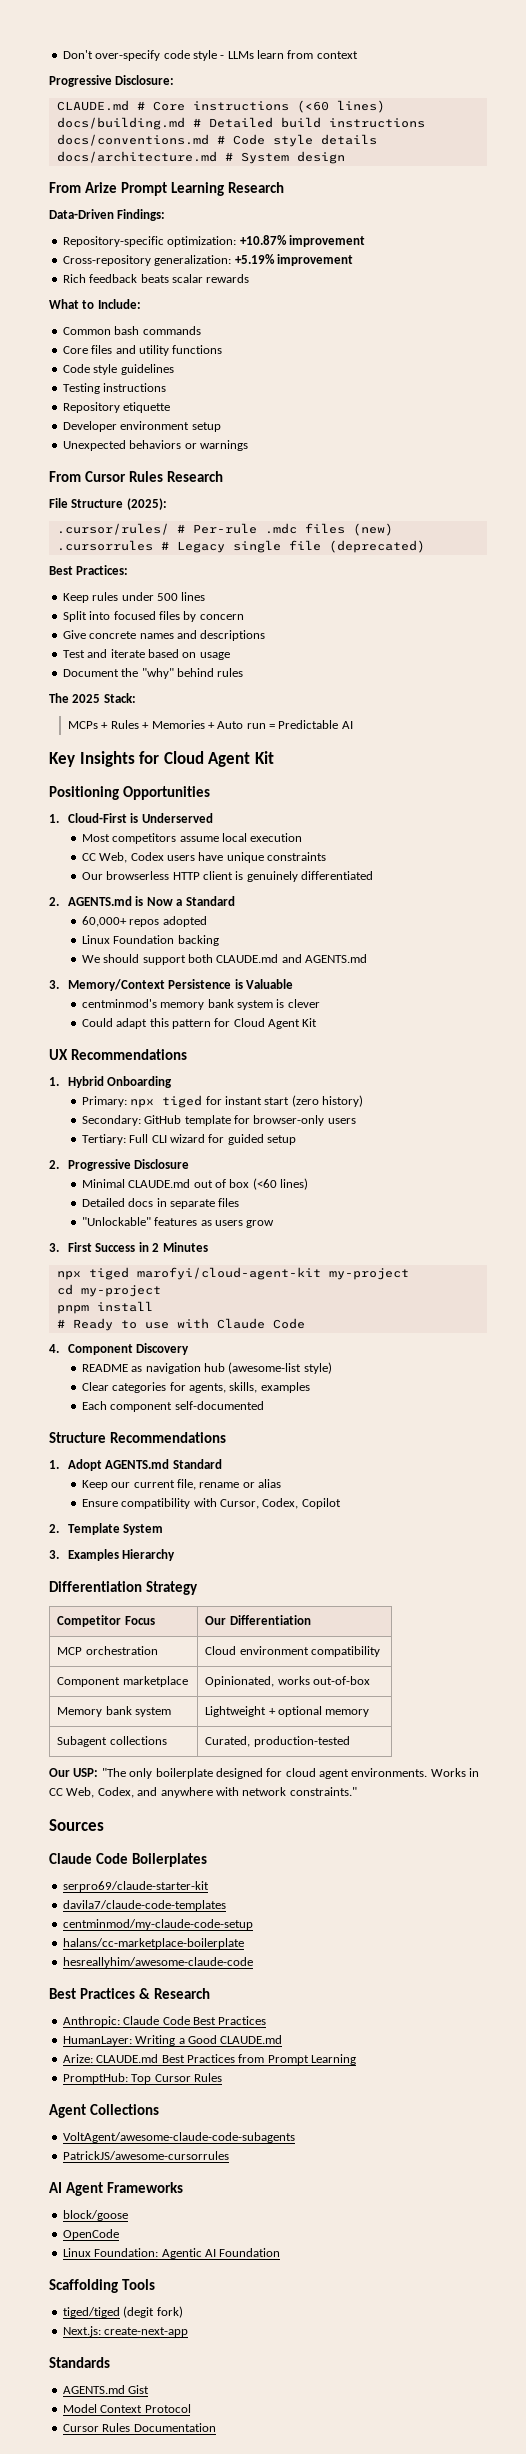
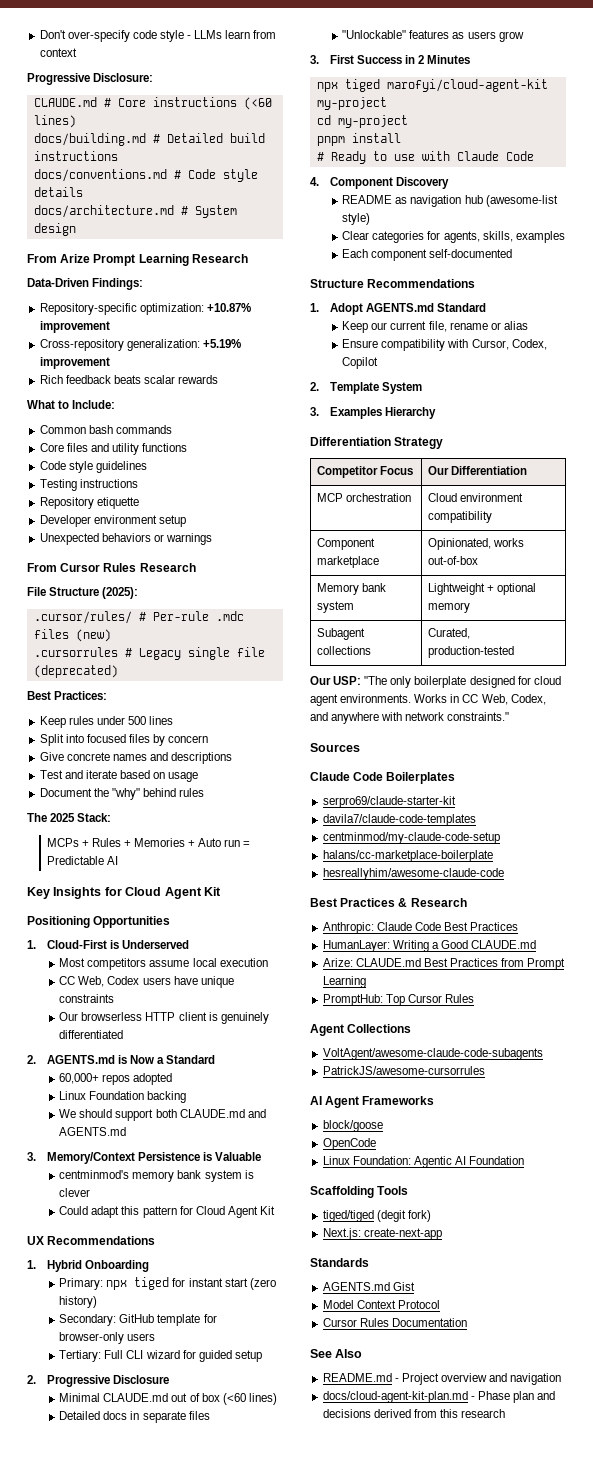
(216, 2427) none -> [310,1349,363,1358] [322,1373,562,1385] [322,1391,556,1403] [322,1409,506,1418] // See Also // README.md - Project overview and navigation // docs/cloud-agent-kit-plan.md - Phase plan and decisions derived from this research

